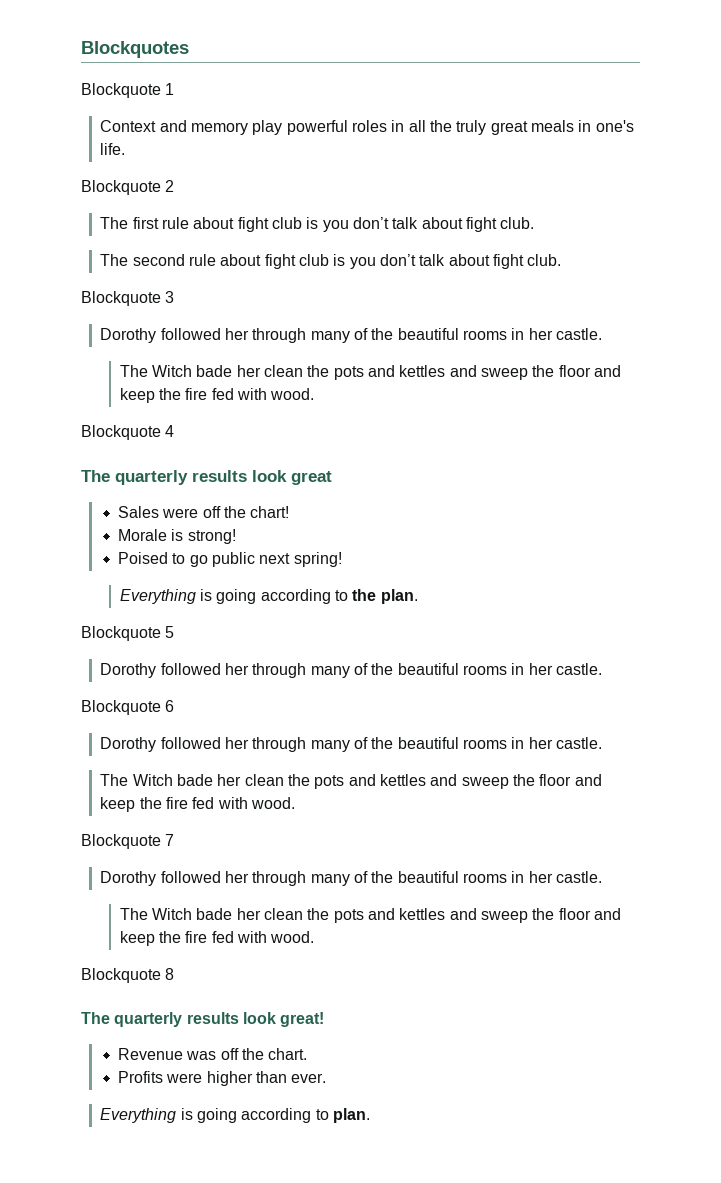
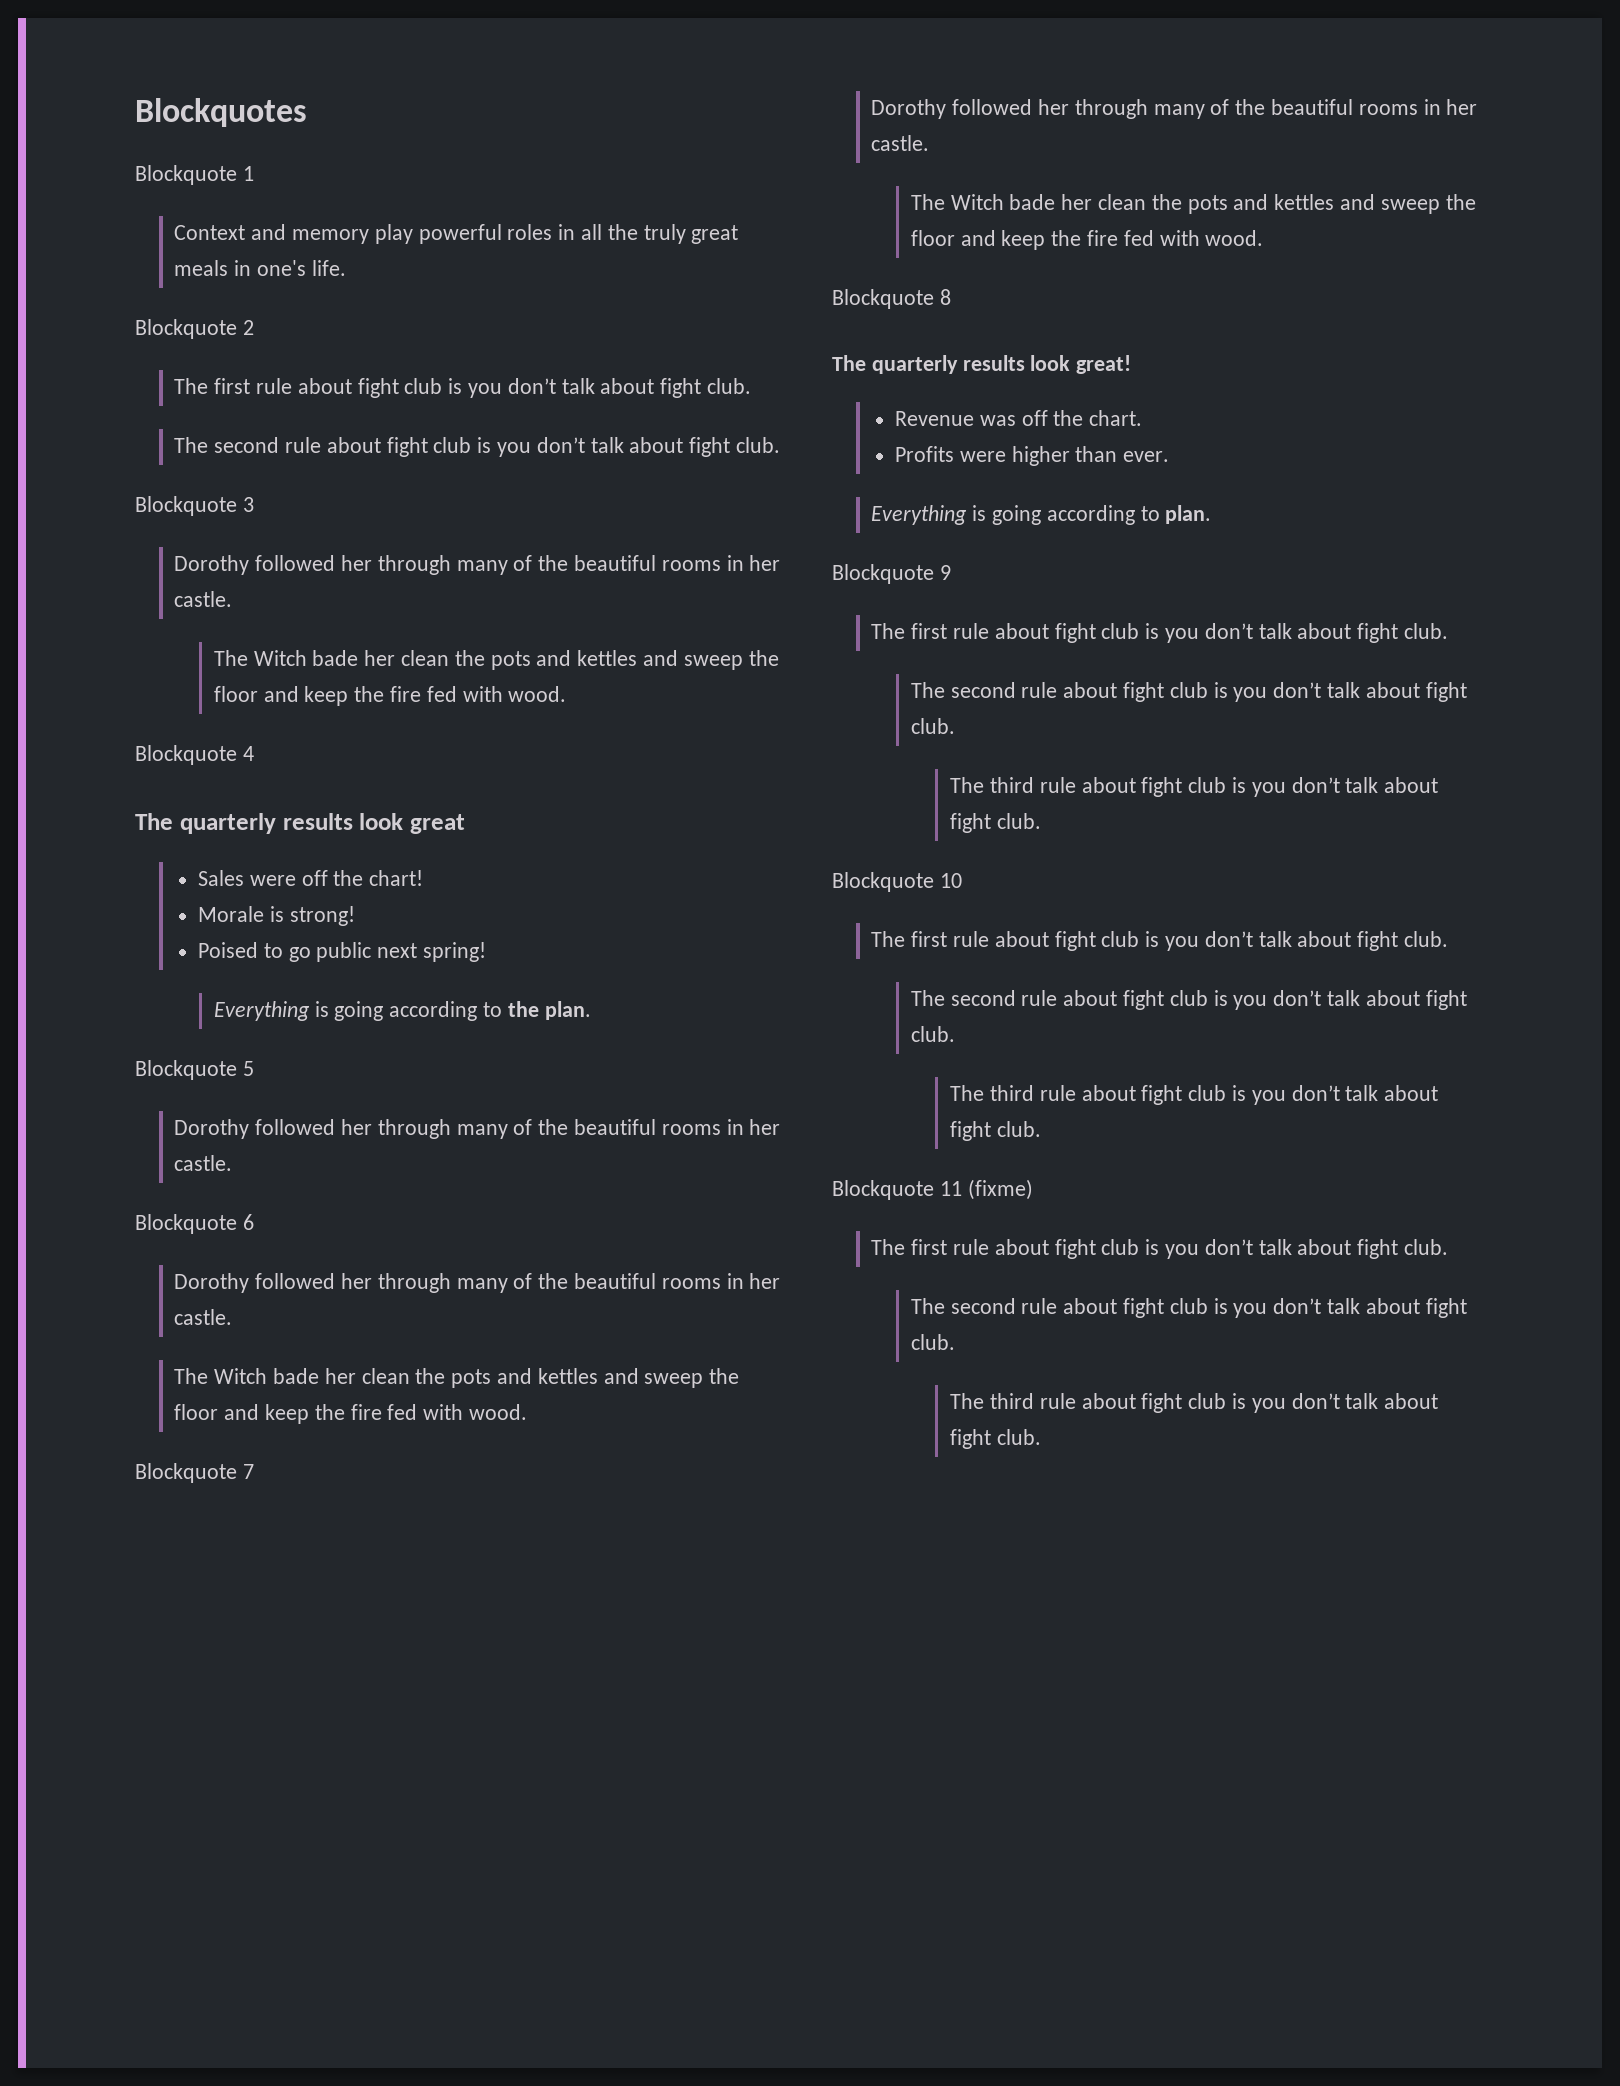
(370, 1115) none -> [832,564,951,584] [871,623,1449,643] [910,682,1467,702] [910,718,955,734] [950,777,1439,797] [950,813,1041,833] [832,872,962,892] [871,931,1449,951] [910,990,1467,1010] [910,1026,955,1042] [950,1085,1439,1105] [950,1121,1041,1141] [832,1179,1033,1200] [871,1239,1449,1259] [910,1298,1467,1318] [910,1334,955,1350] [950,1393,1439,1413] [950,1429,1041,1449] // Blockquote 9 // The first rule about fight club is you don’t talk about fight club. // The second rule about fight club is you don’t talk about fight club. // The third rule about fight club is you don’t talk about fight club. // Blockquote 10 // The first rule about fight club is you don’t talk about fight club. // The second rule about fight club is you don’t talk about fight club. // The third rule about fight club is you don’t talk about fight club. // Blockquote 11 (fixme) // The first rule about fight club is you don’t talk about fight club. // The second rule about fight club is you don’t talk about fight club. // The third rule about fight club is you don’t talk about fight club.

